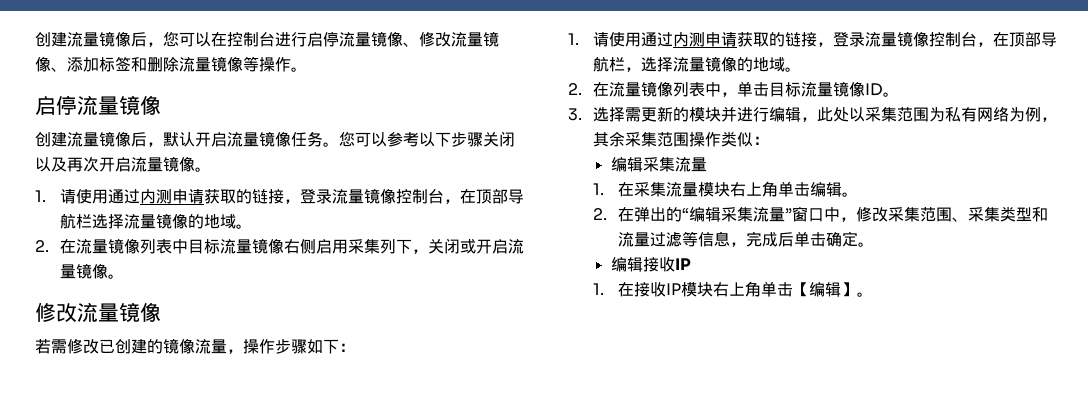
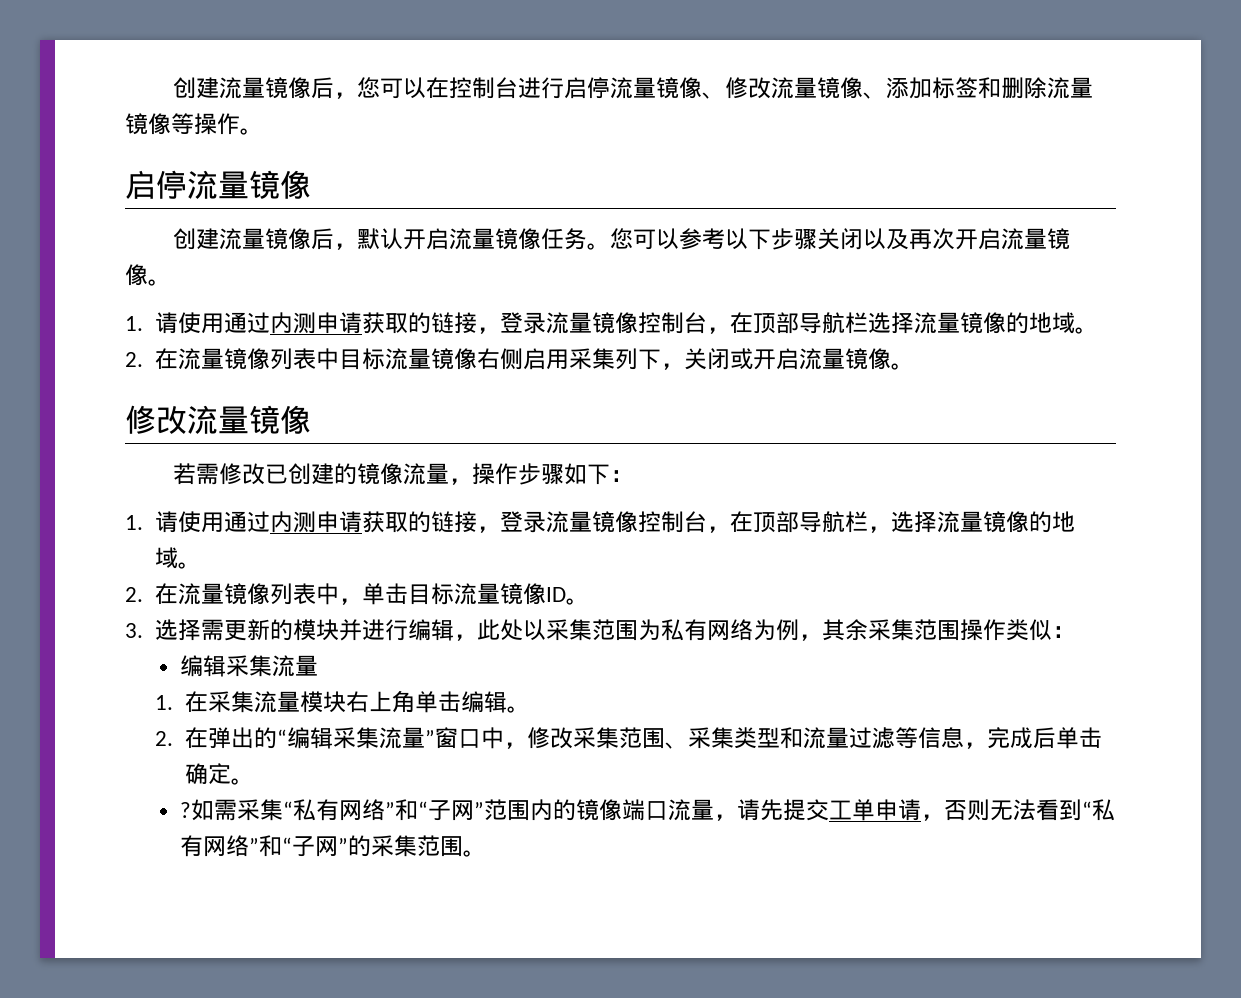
[610,257,691,272] [593,281,858,297] 编辑接收IP // 1.在接收IP模块右上角单击【编辑】 -> [180,799,1116,821] [180,835,464,857] ?如需采集“私有网络”和“子网”范围内的镜像端口流量，请先提交工单申请，否则无法看到“私有网络”和“子网”的采集范围

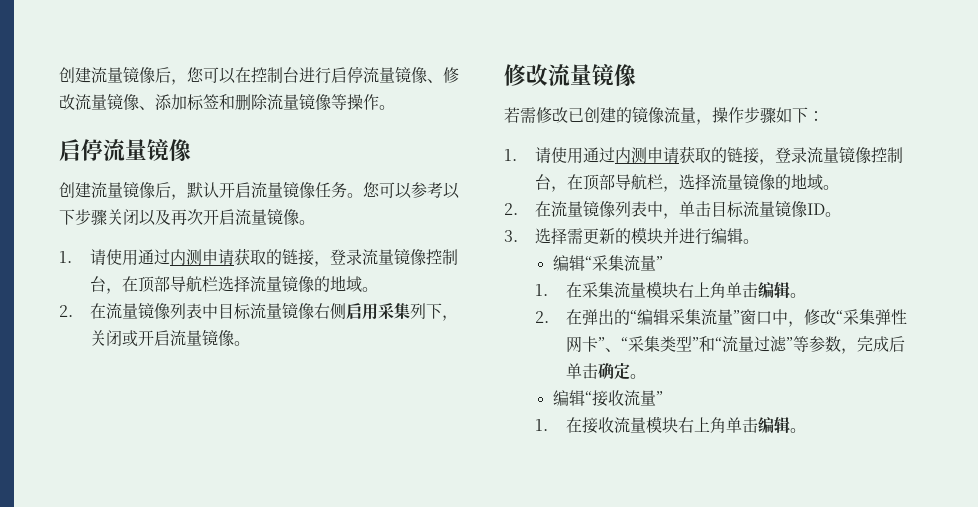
[453,619,1075,641] [180,655,319,677] ，此处以采集范围为私有网络为例，其余采集范围操作类似： // 编辑采集流量 -> [743,239,760,244] [552,255,663,271] 。 // 编辑“采集流量”
[572,727,964,749] 采集范围、采集类型和流量过滤等信息 -> [836,309,908,325] [566,336,842,353] “采集弹性网卡”、“采集类型”和“流量过滤”等参数
[180,799,1116,821] [180,835,464,857] ?如需采集“私有网络”和“子网”范围内的镜像端口流量，请先提交工单申请，否则无法看到“私有网络”和“子网”的采集范围 -> [552,390,663,407] [535,416,791,434] 编辑“接收流量” // 1.在接收流量模块右上角单击编辑

